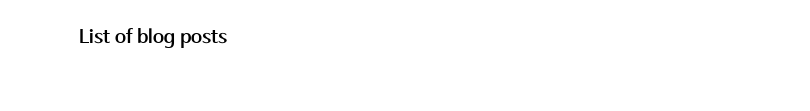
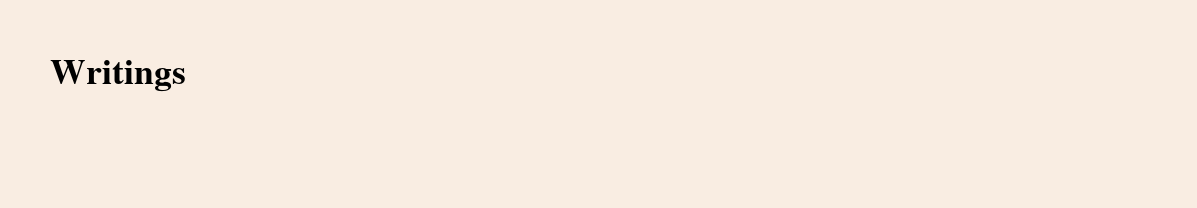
[79,28,228,48] List of blog posts -> [50,60,186,92] Writings

